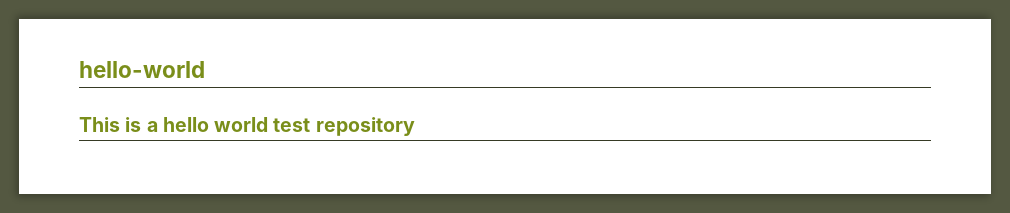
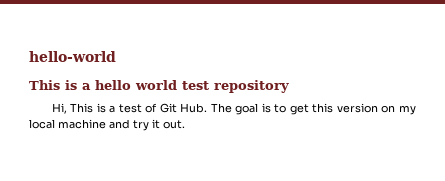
(415, 126) none -> [51,103,417,115] [29,119,185,131] // Hi, This is a test of Git Hub. The goal is to get this version on my local machine and try it out.

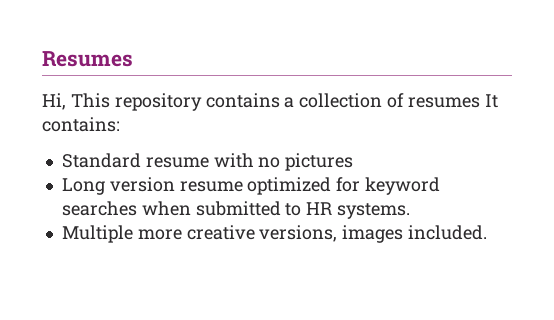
[29,51,116,62] [29,80,289,93] [51,103,417,115] [29,119,185,131] hello-world // This is a hello world test repository // Hi, This is a test of Git Hub. The goal is to get this version on my local machine and try it out. -> [42,51,133,67] [42,93,498,111] [42,117,120,132] [61,153,354,171] [61,177,441,195] [61,201,411,219] [61,225,488,243] Resumes // Hi, This repository contains a collection of resumes It contains: // Standard resume with no pictures // Long version resume optimized for keyword searches when submitted to HR systems. // Multiple more creative versions, images included.

